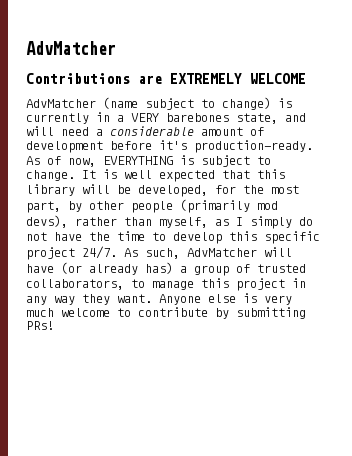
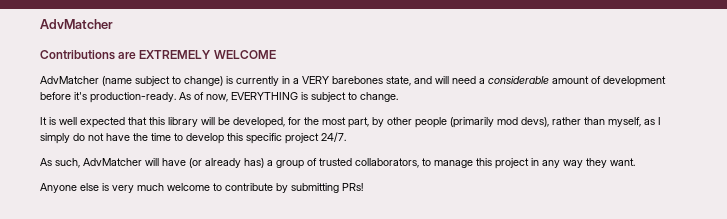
(75, 175) none -> (398, 97) //
(117, 252) none -> (346, 137) //
(152, 298) none -> (635, 162) //

